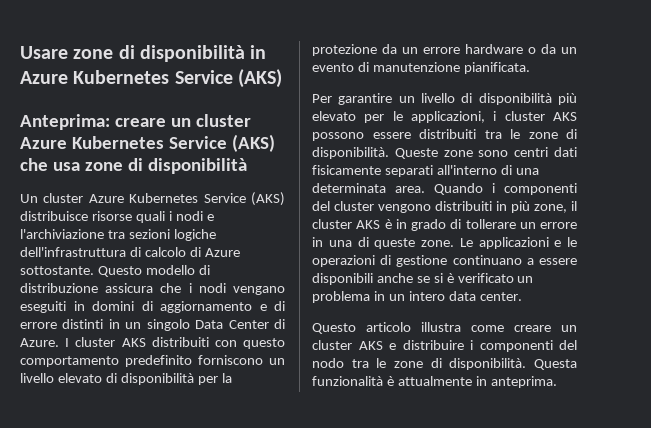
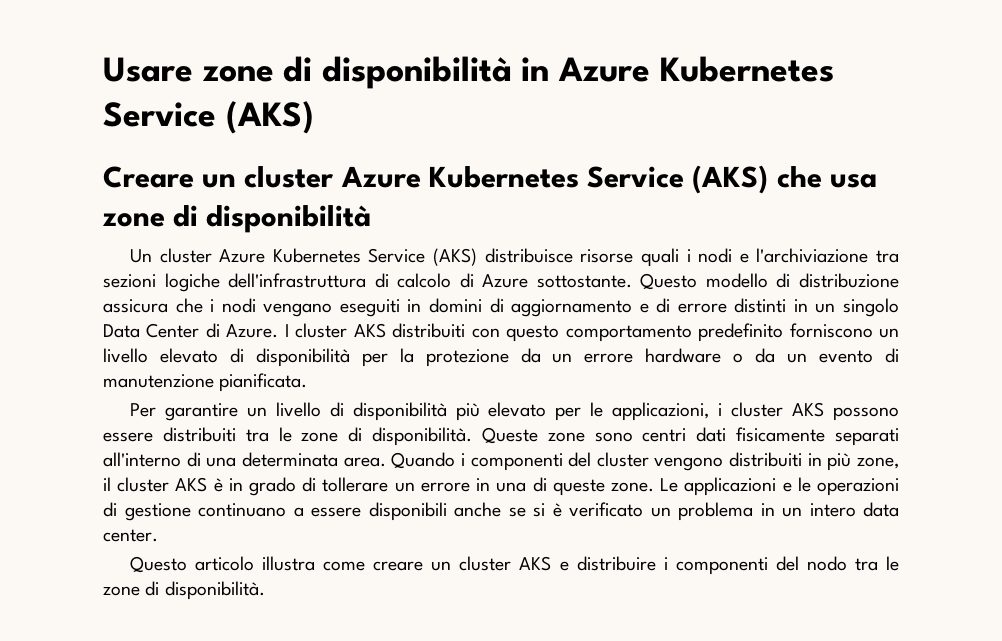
[20,114,166,130] Anteprima: creare -> [103,166,194,188] Creare
[534,359,577,370] [312,376,557,388] Questa funzionalità è attualmente in anteprima. -> (265, 590) none

